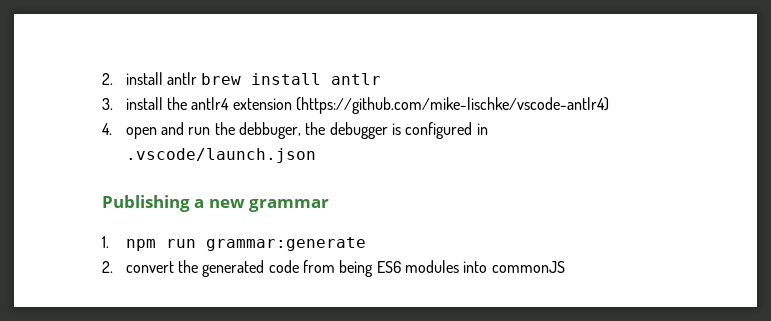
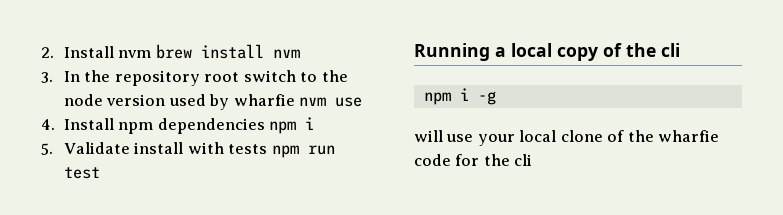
[102,72,197,85] 2. install antlr -> [41,46,152,58] 2. Install nvm
[331,73,382,85] antlr -> [272,49,300,58] nvm
[125,97,609,114] [102,122,488,139] [125,148,316,163] [102,195,330,212] [102,236,366,251] [102,260,565,277] install the antlr4 extension (https://github.com/mike-lischke/vscode-antlr4) // 4. open and run the debbuger, the debugger is configured in .vscode/launch.json // Publishing a new grammar // 1. npm run grammar:generate // 2. convert the generated code from being ES6 modules into commonJS -> [63,70,348,86] [63,94,363,110] [41,117,315,134] [41,142,335,158] [63,167,100,179] [414,43,680,61] [423,88,496,105] [414,130,720,146] [414,154,533,166] In the repository root switch to the node version used by wharfie nvm use // 4. Install npm dependencies npm i // 5. Validate install with tests npm run test // Running a local copy of the cli // npm i -g // will use your local clone of the wharfie code for the cli

